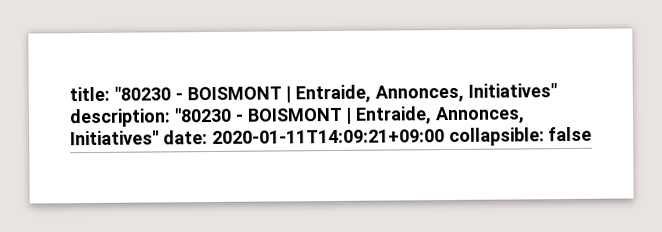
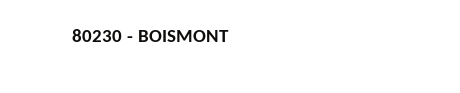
[69,83,558,104] [69,106,526,128] [70,126,593,147] title: "80230 - BOISMONT | Entraide, Annonces, Initiatives" description: "80230 - BOISMONT | Entraide, Annonces, Initiatives" date: 2020-01-11T14:09:21+09:00 collapsible: false -> [72,29,230,42] 80230 - BOISMONT

